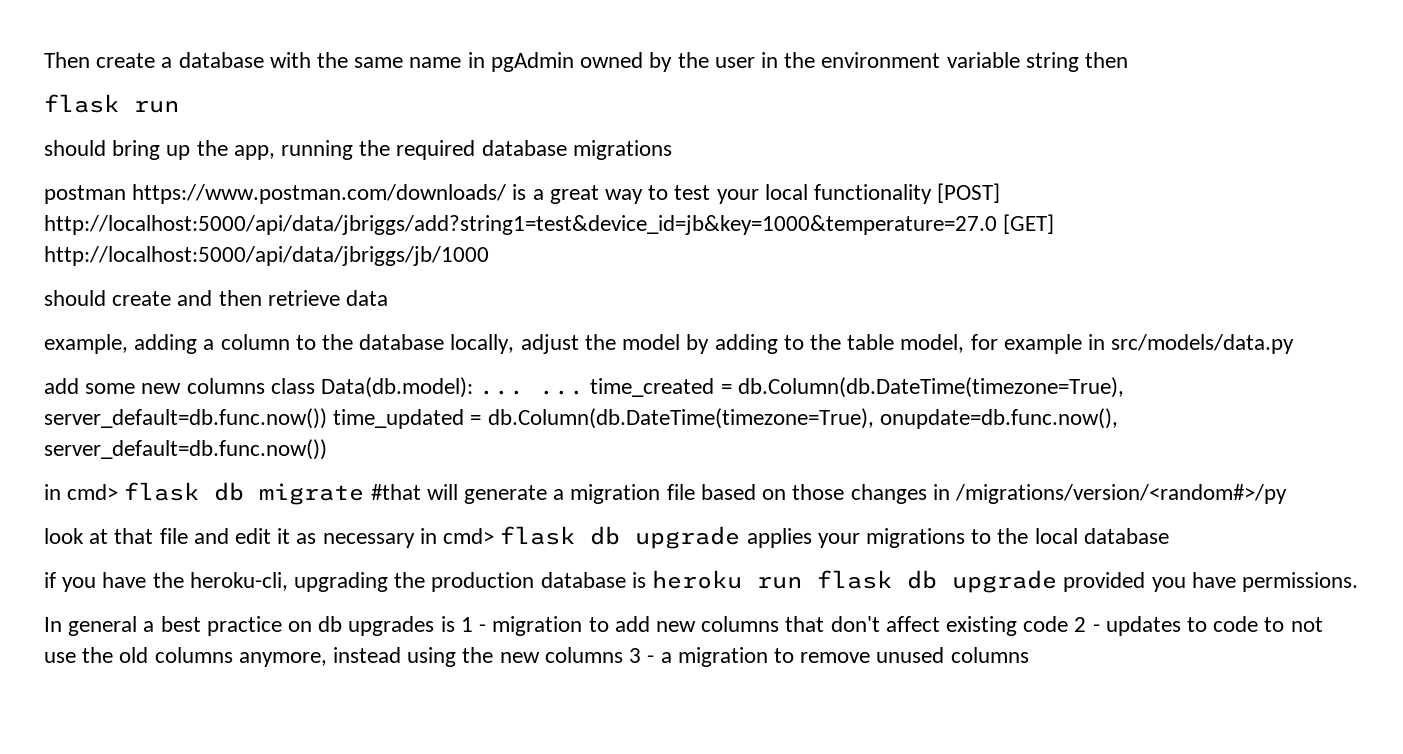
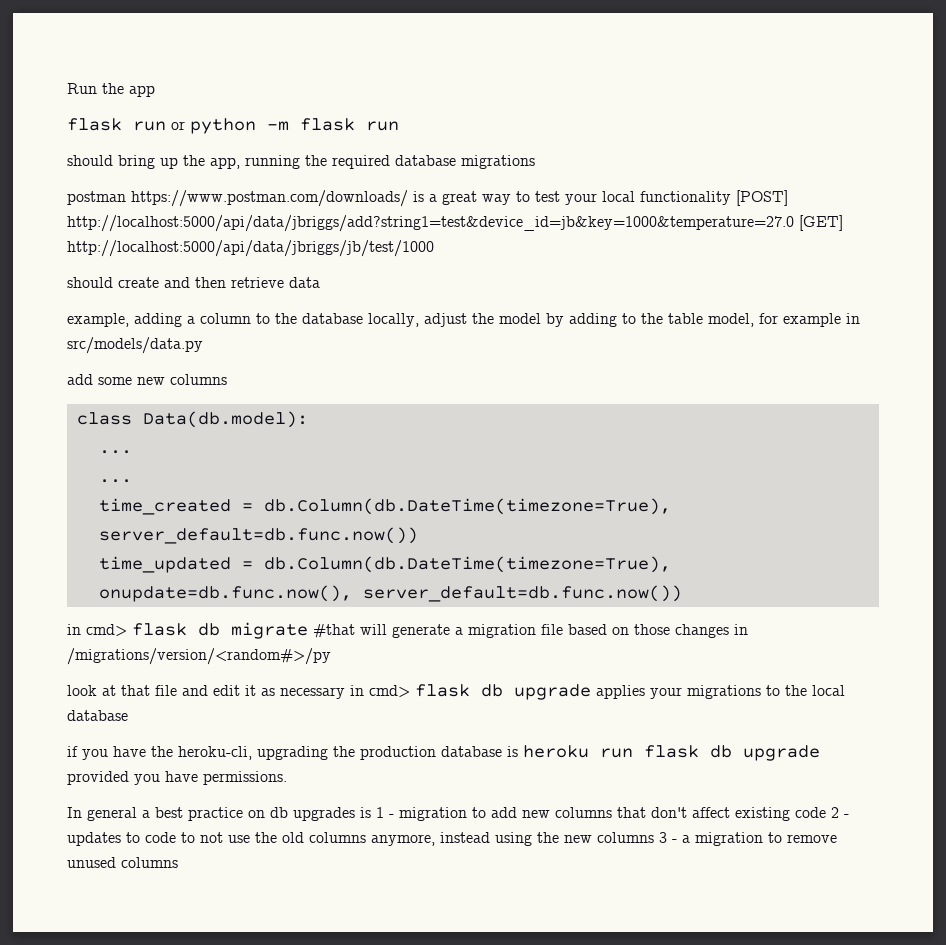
[44,52,1128,72] Then create a database with the same name in pgAdmin owned by the user in the environment variable string then // -> [67,83,155,97] [67,118,289,134] Run the app // flask run or python -m
[44,246,489,266] http://localhost:5000/api/data/jbriggs/jb/1000 -> [67,240,434,257] http://localhost:5000/api/data/jbriggs/jb/test/1000
(265, 386) none -> (227, 379) //
[479,390,585,395] ... ... -> [98,450,132,454] [98,479,132,483] // ... // ... //
(327, 418) none -> (418, 535) //

